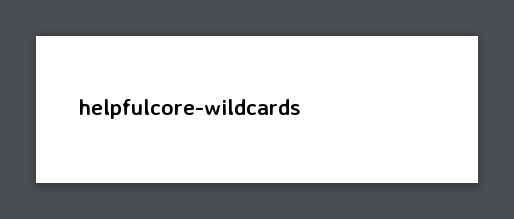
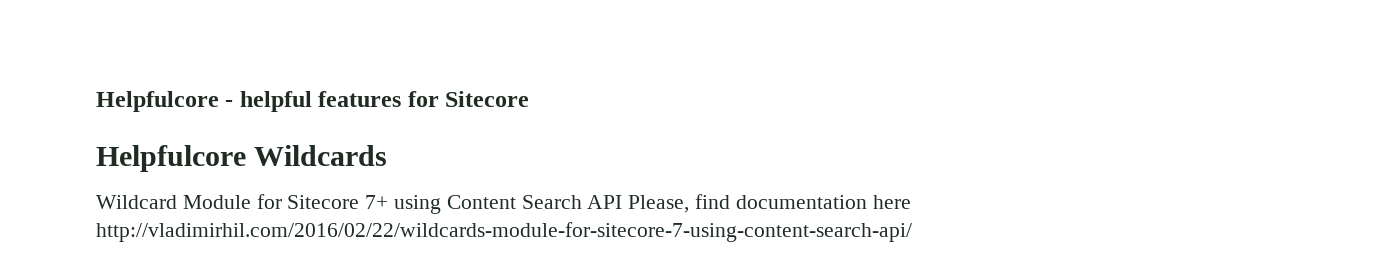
[78,99,301,119] helpfulcore-wildcards -> [96,91,530,112] [96,145,388,172] [96,194,911,214] [96,222,912,242] Helpfulcore - helpful features for Sitecore // Helpfulcore Wildcards // Wildcard Module for Sitecore 7+ using Content Search API Please, find documentation here http://vladimirhil.com/2016/02/22/wildcards-module-for-sitecore-7-using-content-search-api/

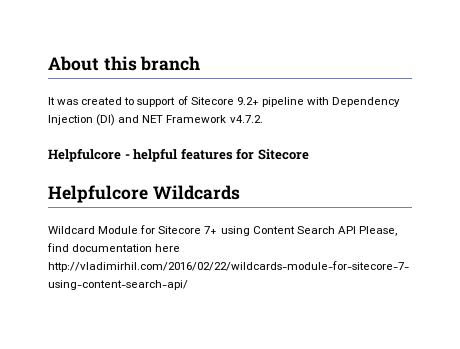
(96, 101) none -> [48,56,201,71] [48,96,401,107] [48,114,263,126] About this branch // It was created to support of Sitecore 9.2+ pipeline with Dependency Injection (DI) and NET Framework v4.7.2. //

